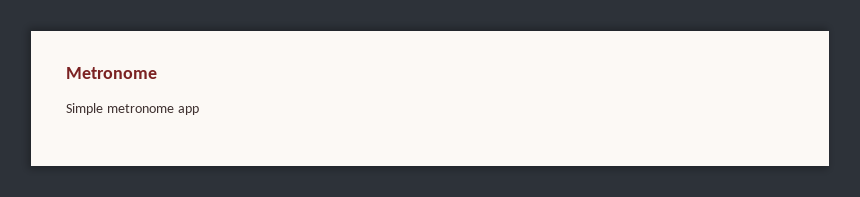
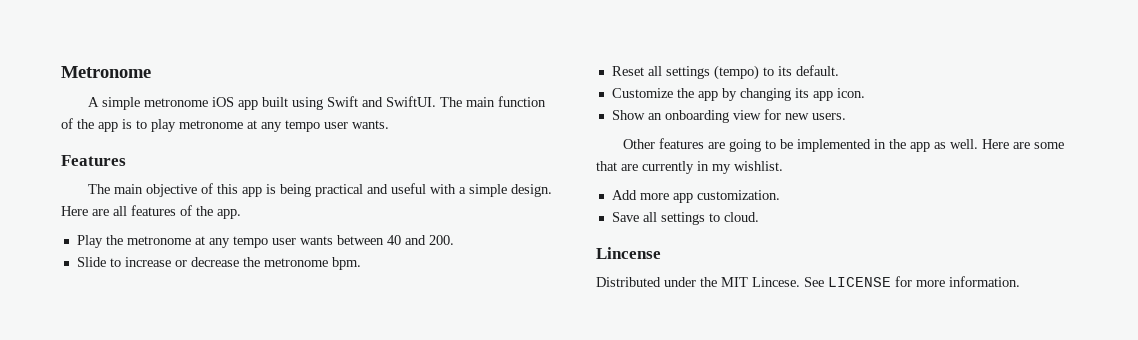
[66,103,199,115] Simple metronome app -> [87,96,546,110] [61,118,389,132] [61,155,126,166] [87,183,552,197] [61,205,241,219] [76,235,454,248] [76,257,361,270] [611,65,839,80] [611,88,865,101] [611,109,846,123] [622,138,1064,152] [596,161,783,174] [611,190,780,203] [611,212,759,225] [596,247,661,259] [596,276,1020,287] A simple metronome iOS app built using Swift and SwiftUI. The main function of the app is to play metronome at any tempo user wants. // Features // The main objective of this app is being practical and useful with a simple design. Here are all features of the app. // Play the metronome at any tempo user wants between 40 and 200. // Slide to increase or decrease the metronome bpm. // Reset all settings (tempo) to its default. // Customize the app by changing its app icon. // Show an onboarding view for new users. // Other features are going to be implemented in the app as well. Here are some that are currently in my wishlist. // Add more app customization. // Save all settings to cloud. // Lincense // Distributed under the MIT Lincese. See LICENSE for more information.

